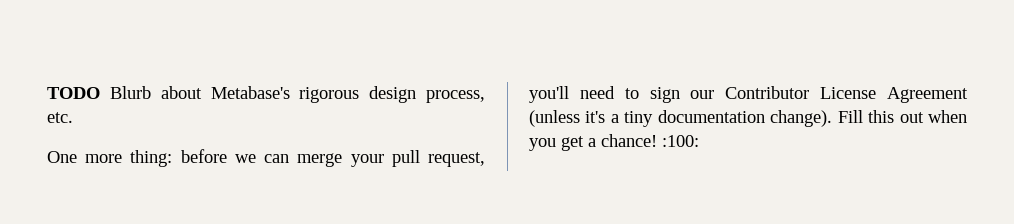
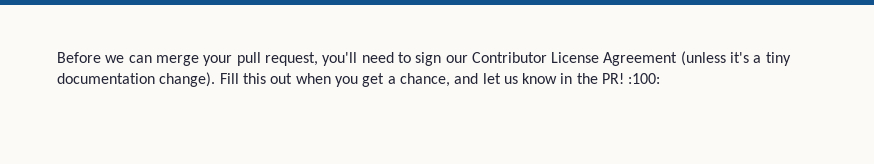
[47,86,485,103] [47,112,73,123] [47,149,227,167] TODO Blurb about Metabase's rigorous design process, etc. // One more thing: before -> [57,52,101,63] Before
[601,134,657,147] chance! -> [399,73,625,87] chance, and let us know in the PR!

